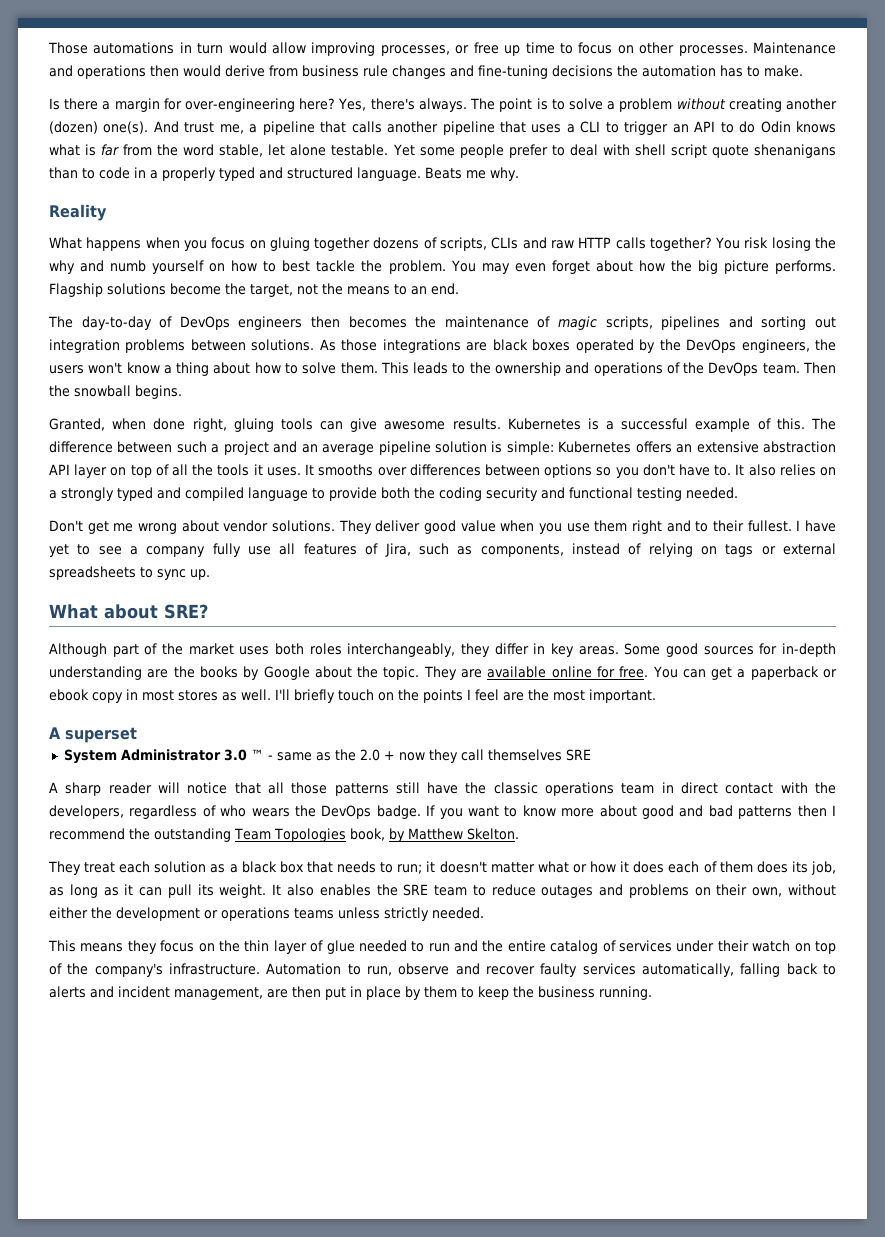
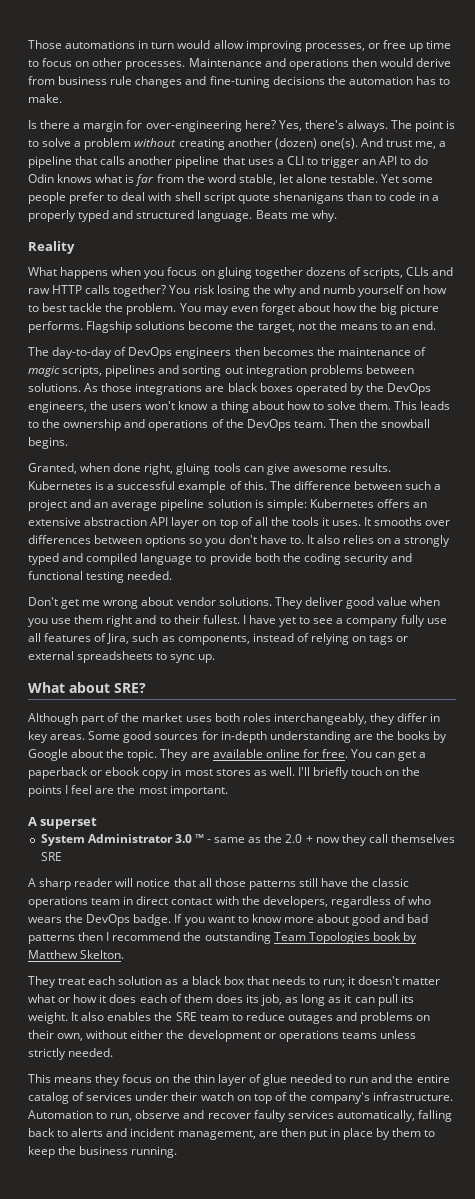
[349,828,385,841] book, -> [372,932,401,941] book

